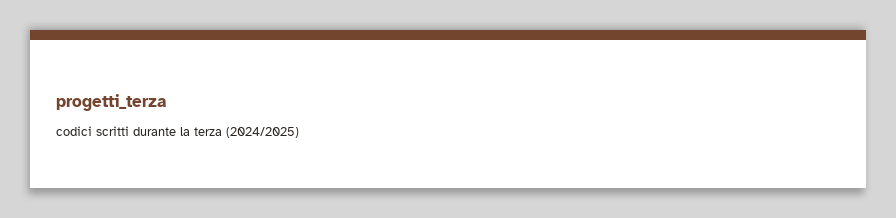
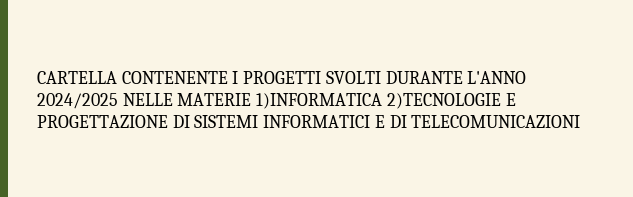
[56,94,166,111] [56,126,299,138] progetti_terza // codici scritti durante la terza (2024/2025) -> [37,71,527,84] [37,93,516,109] [37,115,581,128] CARTELLA CONTENENTE I PROGETTI SVOLTI DURANTE L'ANNO 2024/2025 NELLE MATERIE 1)INFORMATICA 2)TECNOLOGIE E PROGETTAZIONE DI SISTEMI INFORMATICI E DI TELECOMUNICAZIONI

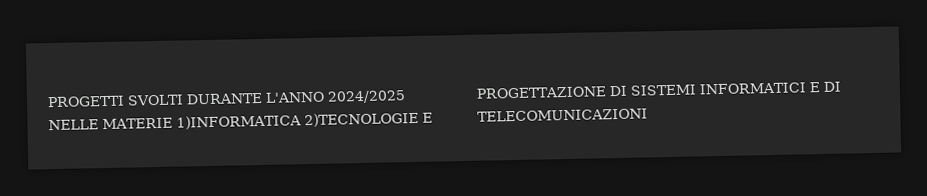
[37,71,239,84] CARTELLA CONTENENTE I -> (47, 101) none

